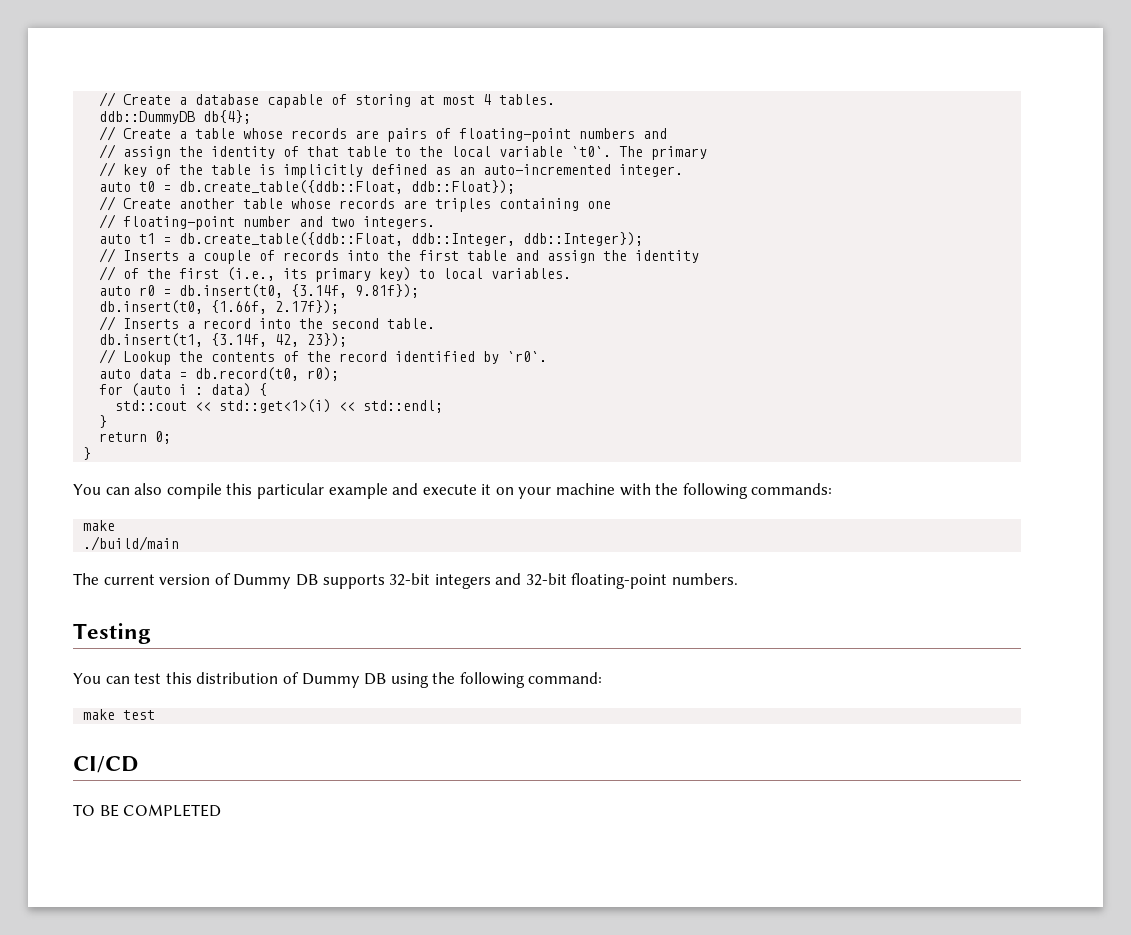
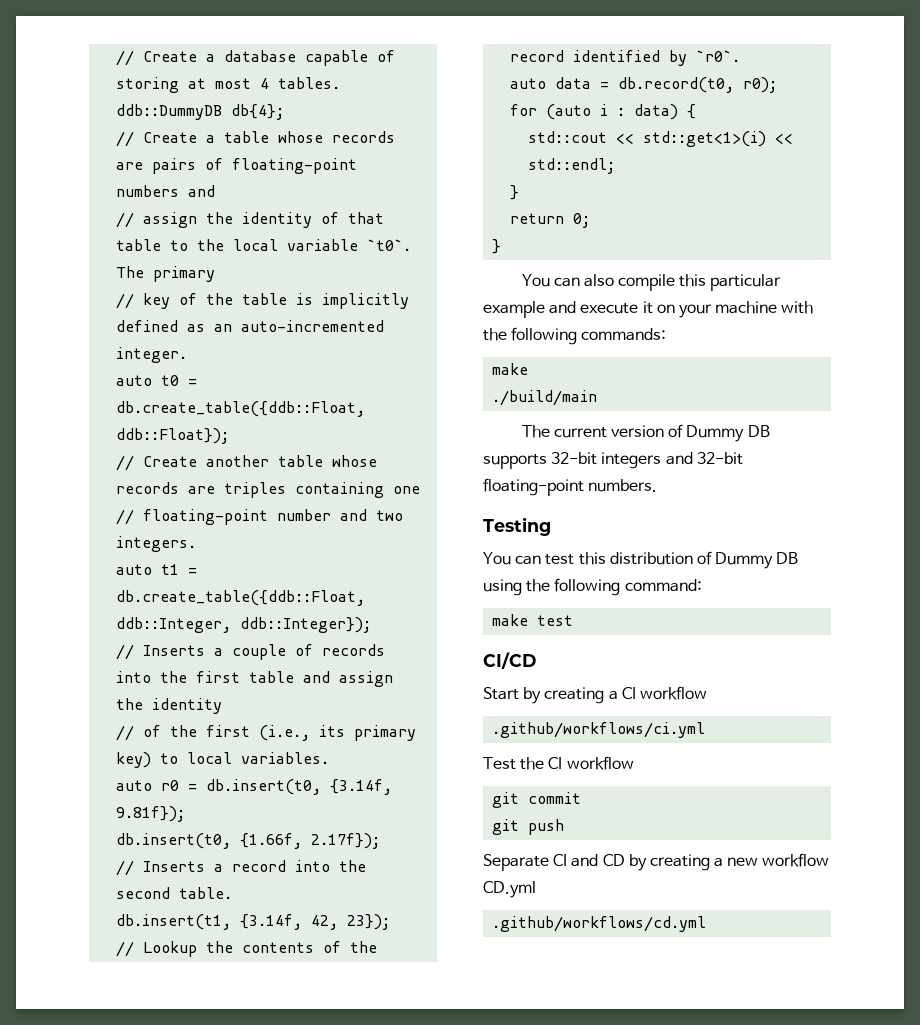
[73,804,222,817] TO BE COMPLETED -> [483,686,707,704] [492,722,706,738] [483,756,634,770] [492,792,582,808] [492,819,565,835] [483,853,830,871] [483,881,536,898] [492,916,707,932] Start by creating a CI workflow // .github/workflows/ci.yml // Test the CI workflow // git commit // git push // Separate CI and CD by creating a new workflow CD.yml // .github/workflows/cd.yml

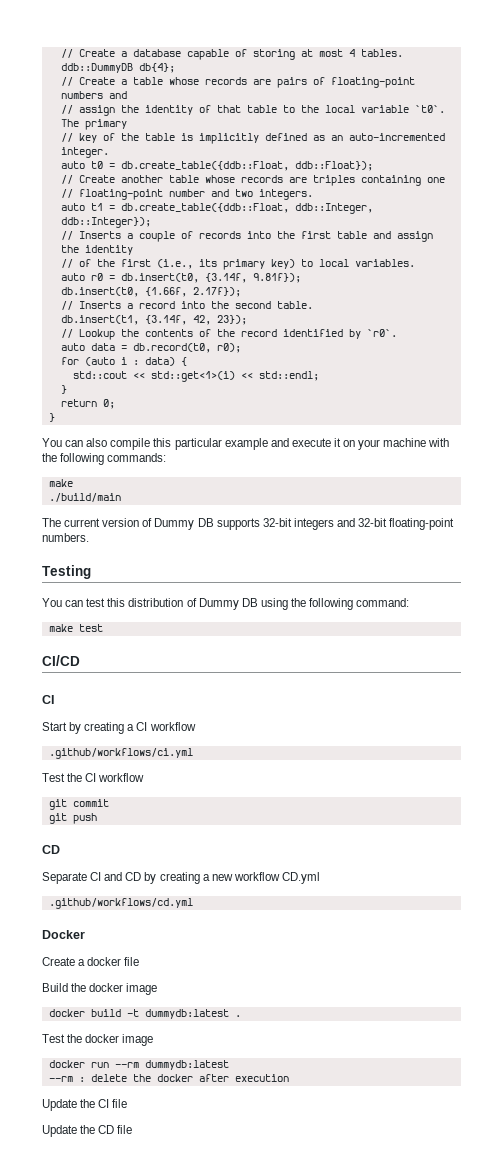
(536, 660) none -> [42,695,54,704] // CI
(565, 827) none -> [42,845,60,854] // CD
(707, 924) none -> [42,930,85,939] [42,957,140,966] [42,983,158,995] [48,1009,241,1019] [42,1034,154,1046] [48,1060,229,1070] [48,1074,289,1082] [42,1099,128,1111] [42,1125,133,1137] // Docker // Create a docker file // Build the docker image // docker build -t dummydb:latest . // Test the docker image // docker run --rm dummydb:latest // --rm : delete the docker after execution // Update the CI file // Update the CD file

